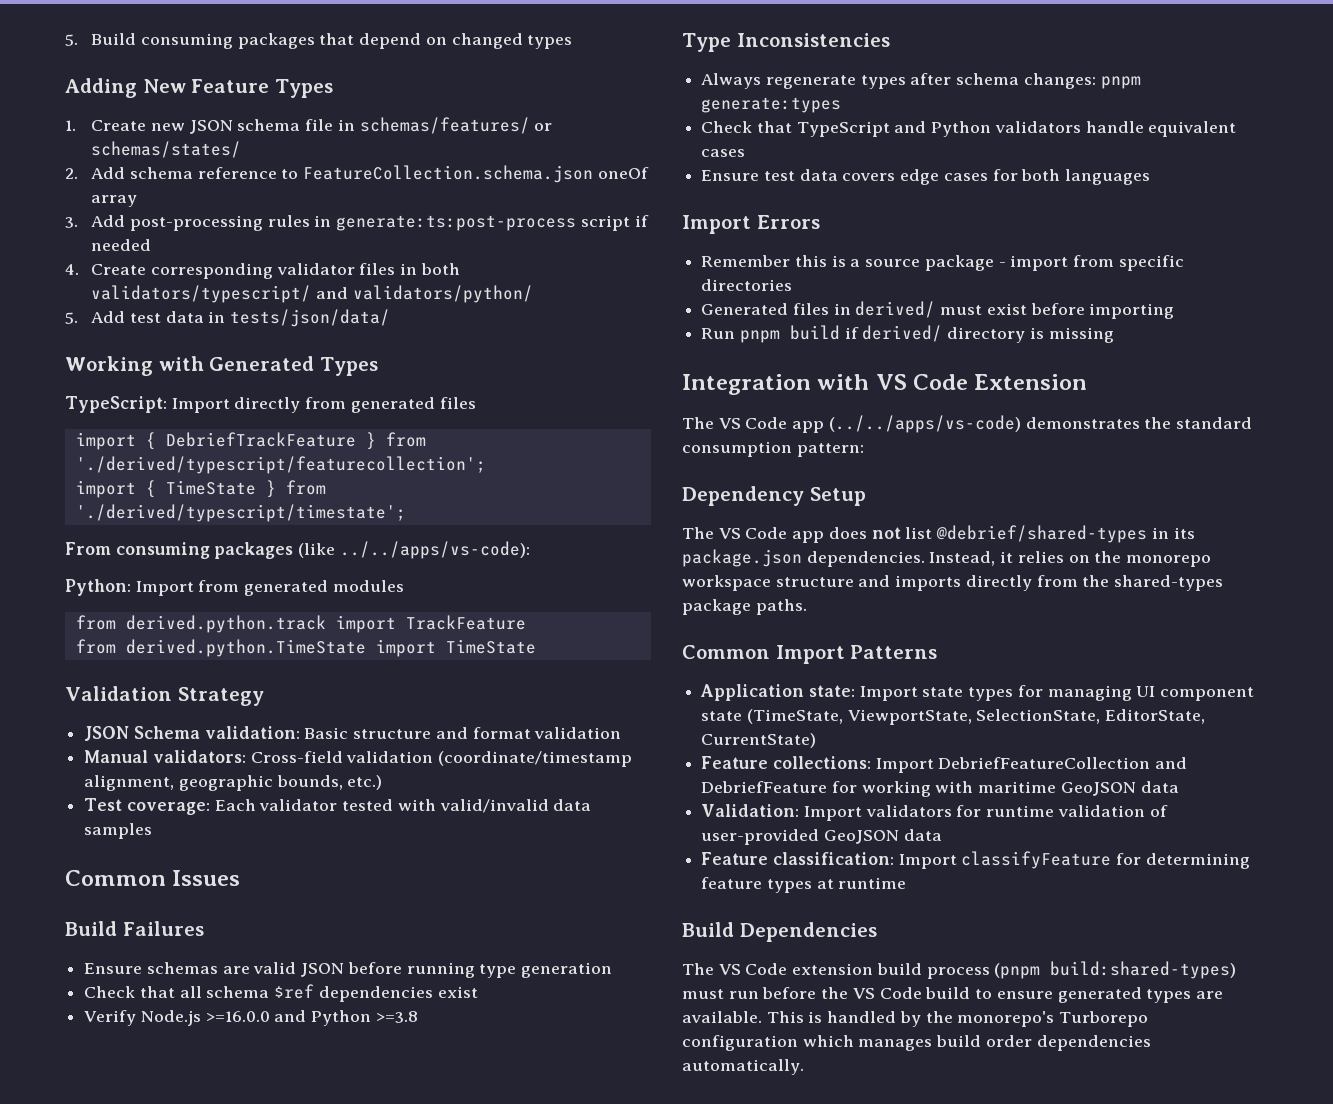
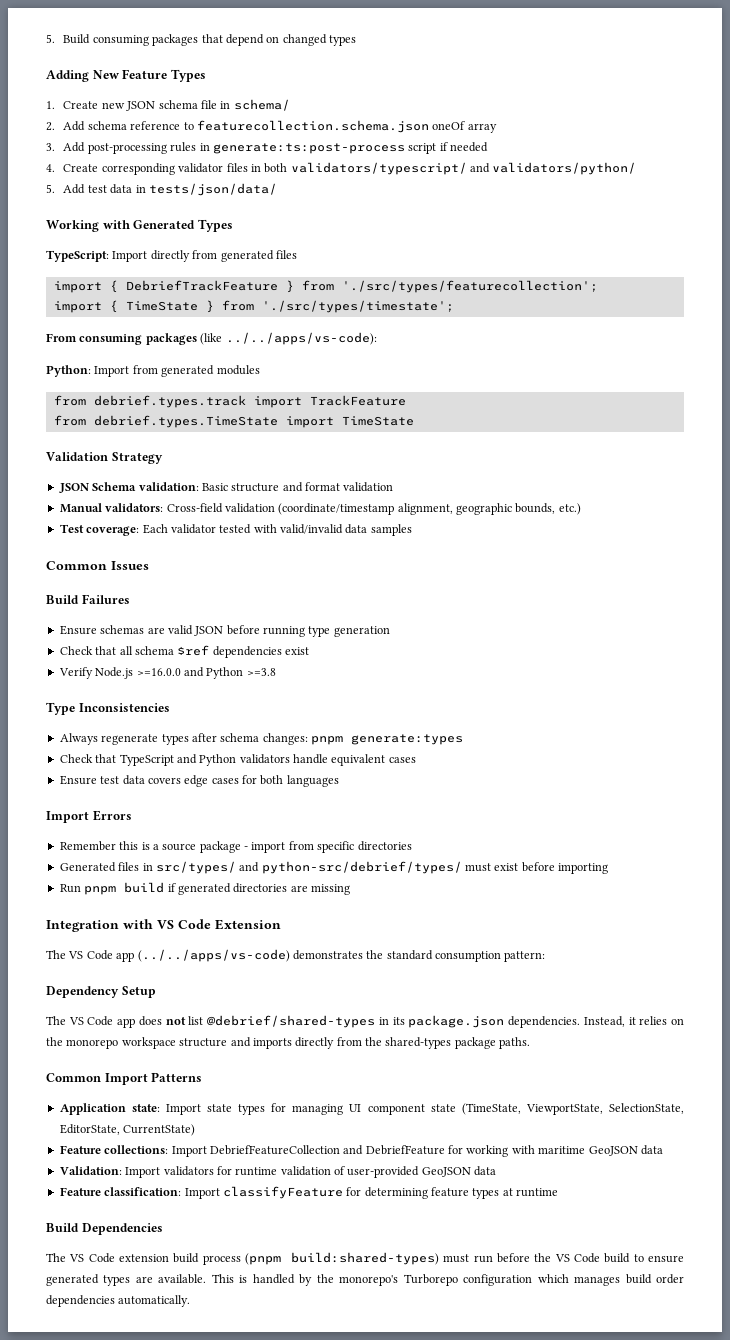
[359,117,553,134] [91,141,242,158] schemas/features/ or schemas/states/ -> [233,99,290,111] schema/
[303,165,594,183] FeatureCollection.schema.json -> [196,120,429,133] featurecollection.schema.json
[75,456,486,474] './derived/typescript/featurecollection'; -> [341,280,598,293] './src/types/featurecollection';
[75,504,406,522] './derived/typescript/timestate'; -> [261,300,454,313] './src/types/timestate';
[125,615,326,633] derived.python.track -> [93,395,246,408] debrief.types.track
[125,639,366,657] derived.python.TimeState -> [93,415,278,428] debrief.types.TimeState
[855,301,936,318] derived/ -> [155,861,462,874] src/types/ and python-src/debrief/types/
[862,325,1044,343] derived/ directory is -> [177,883,308,895] generated directories are

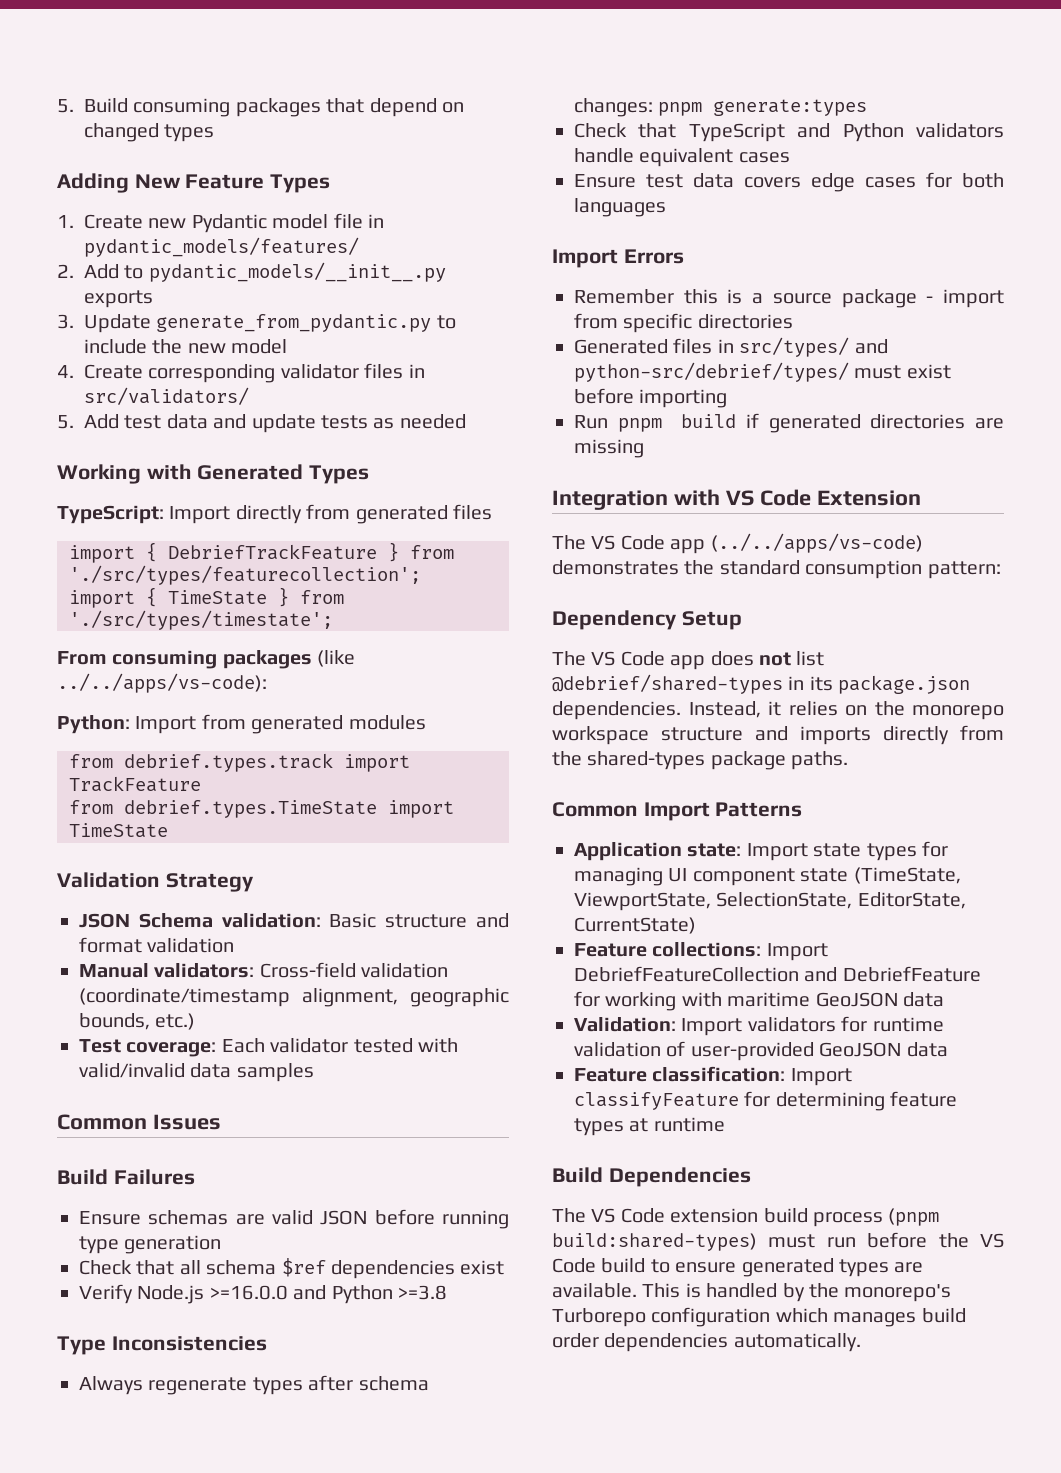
[126,100,198,111] JSON schema -> [191,214,329,233] Pydantic model
[233,99,290,111] schema/ -> [84,237,359,257] pydantic_models/features/
[87,120,497,133] [46,142,489,154] schema reference to featurecollection.schema.json oneOf array // 3. Add post-processing rules in generate:ts:post-process script if needed -> [124,262,446,282] [84,290,153,308] [57,314,456,333] [84,339,288,354] to pydantic_models/__init__.py exports // 3. Update generate_from_pydantic.py to include the new model
[264,162,637,175] both validators/typescript/ and validators/python/ -> [84,387,249,405] src/validators/
[135,183,277,196] in tests/json/data/ -> [213,414,466,433] and update tests as needed

